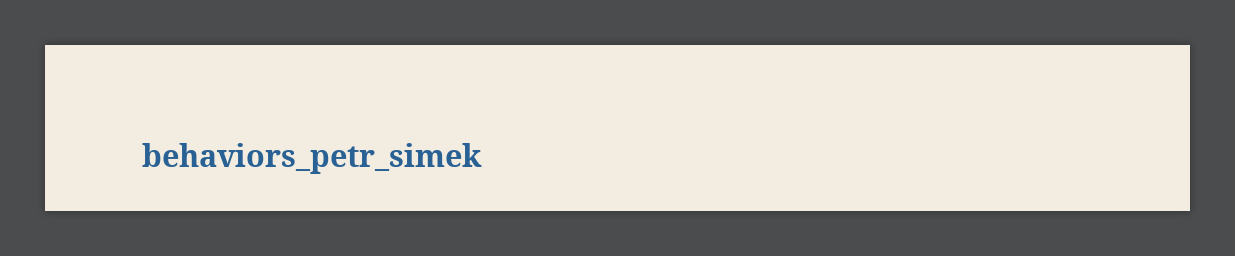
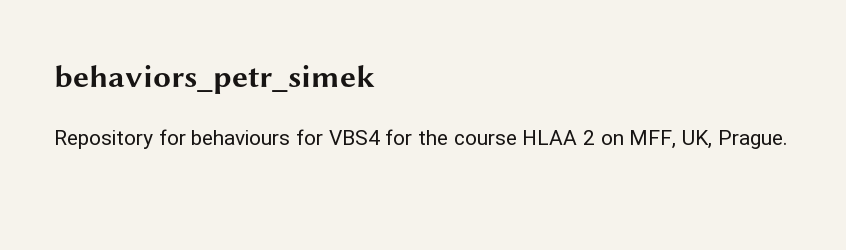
(482, 158) none -> [54,129,788,149] // Repository for behaviours for VBS4 for the course HLAA 2 on MFF, UK, Prague.

